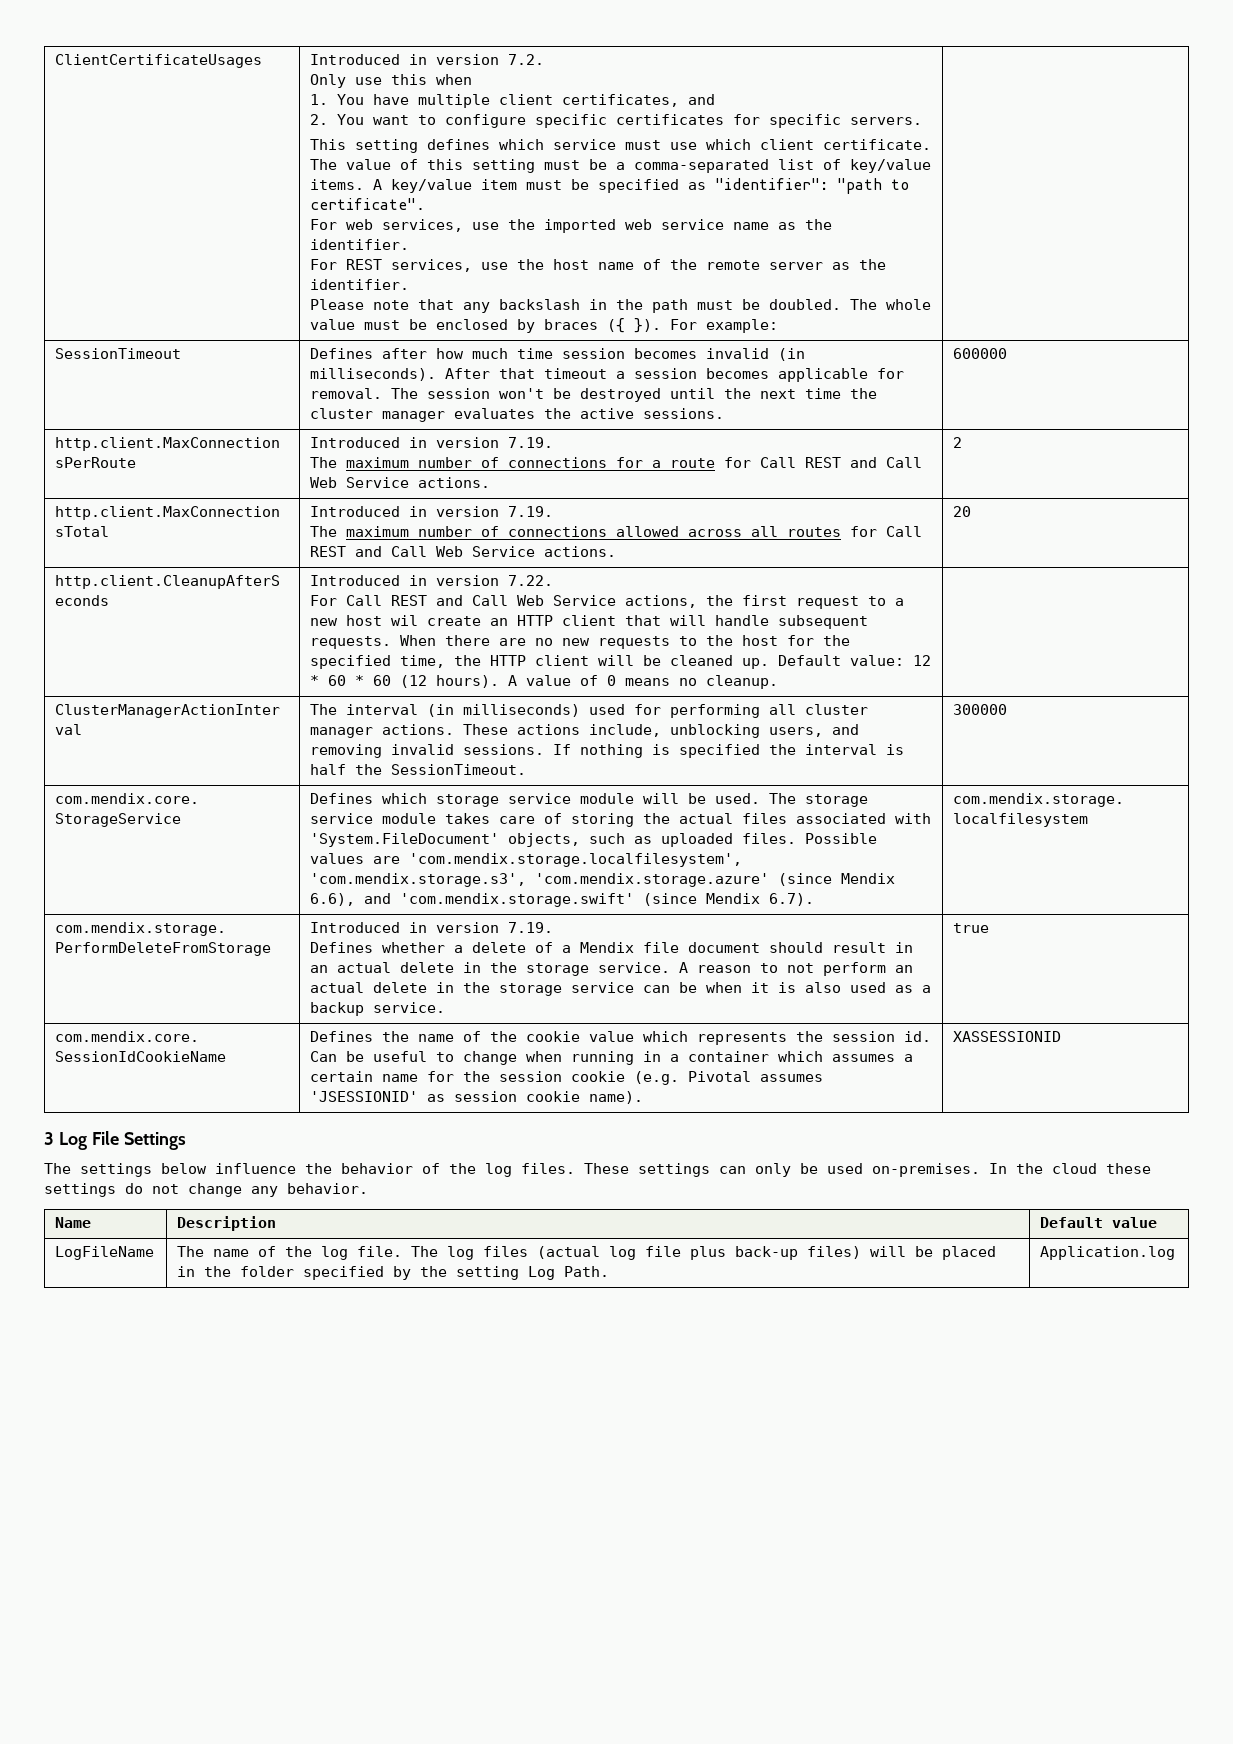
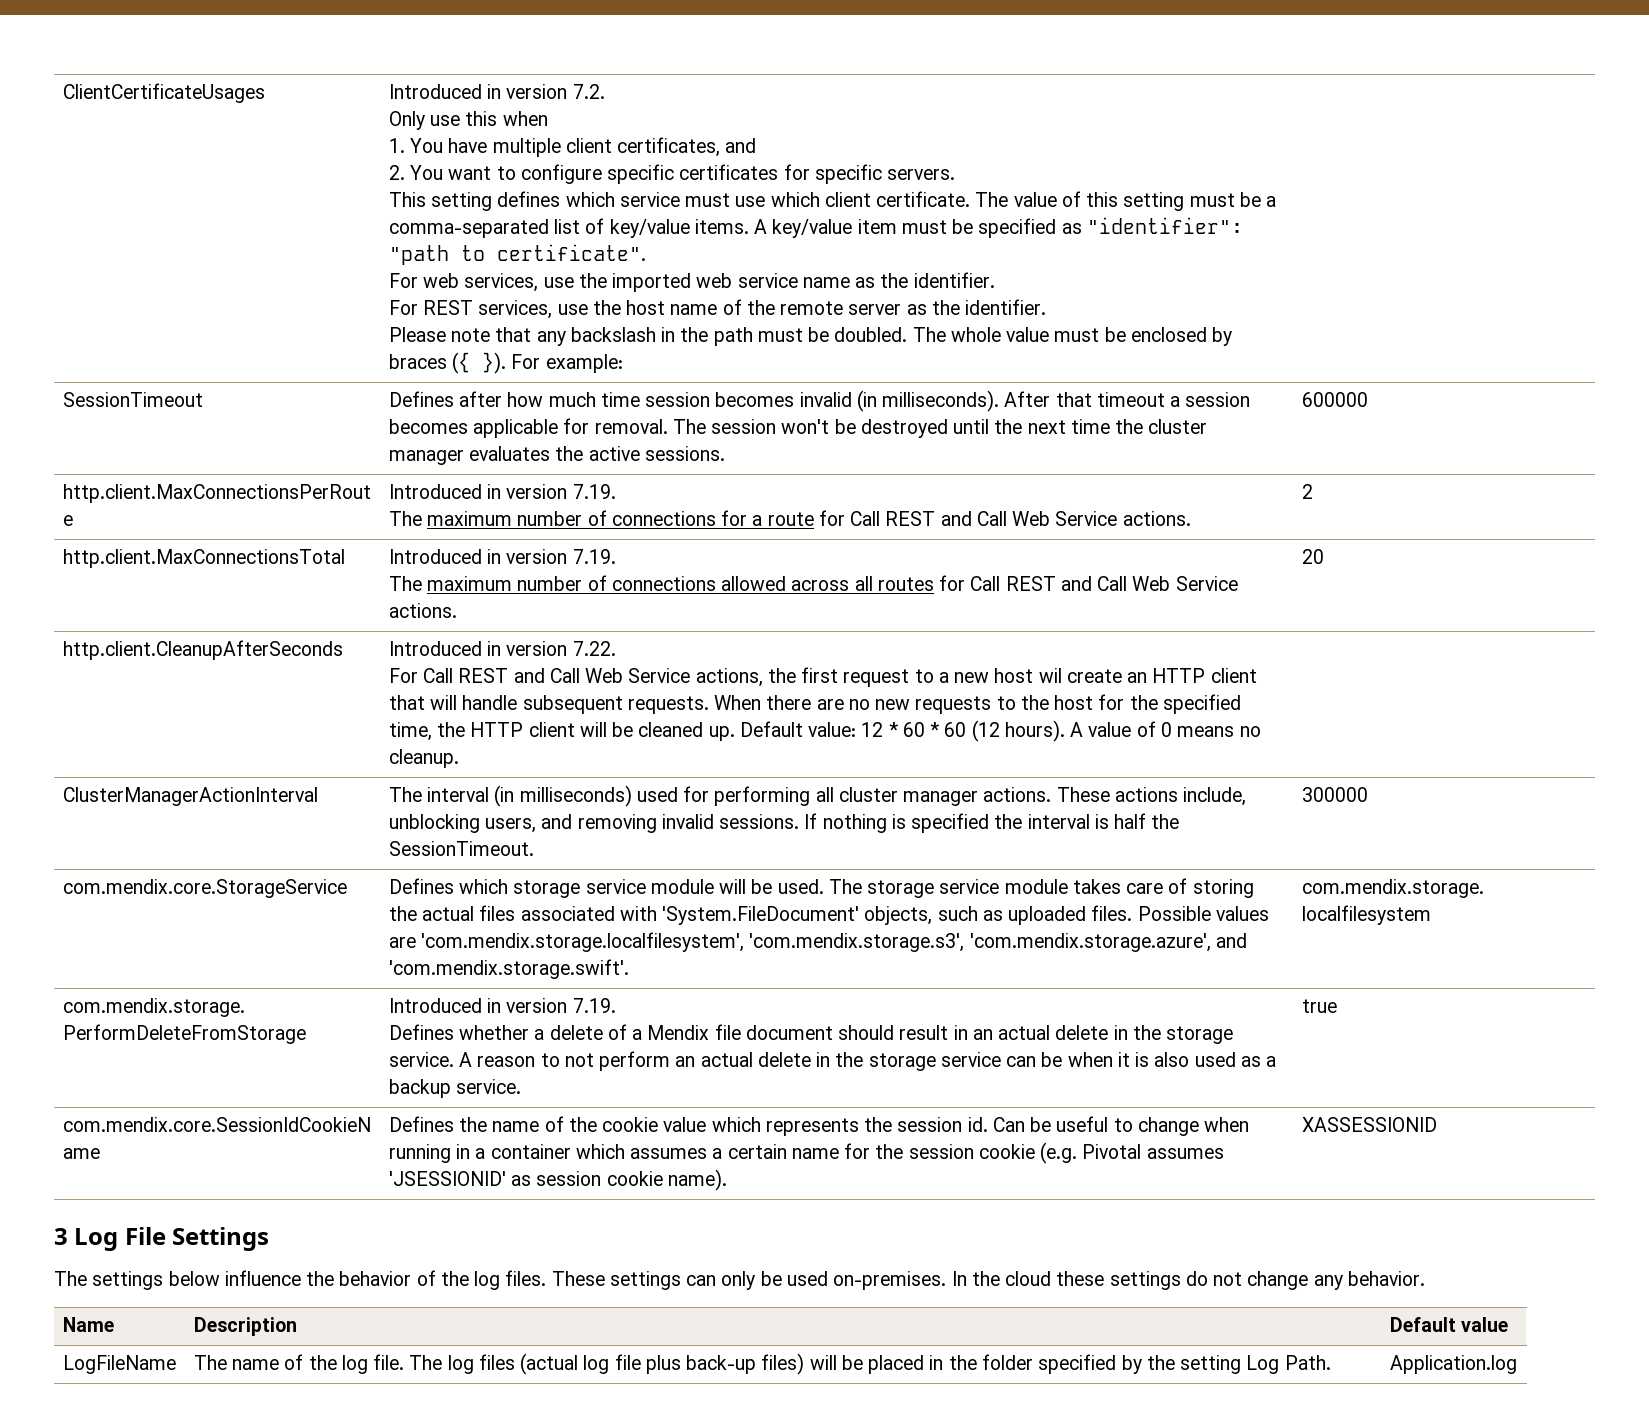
[535,873,896,887] [310,893,815,907] 'com.mendix.storage.azure' (since Mendix 6.6), and 'com.mendix.storage.swift' (since Mendix 6.7). -> [969,933,1247,952] [388,959,629,979] 'com.mendix.storage.azure', and 'com.mendix.storage.swift'.

